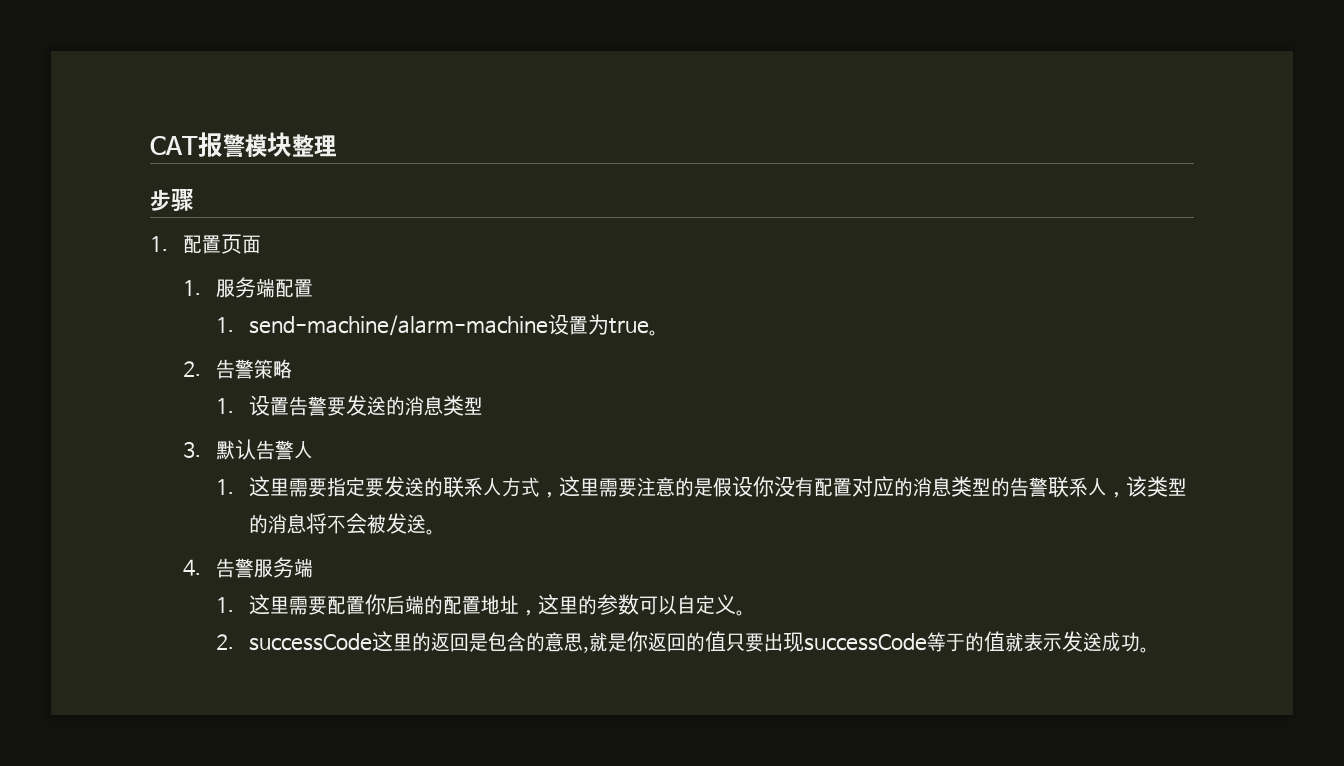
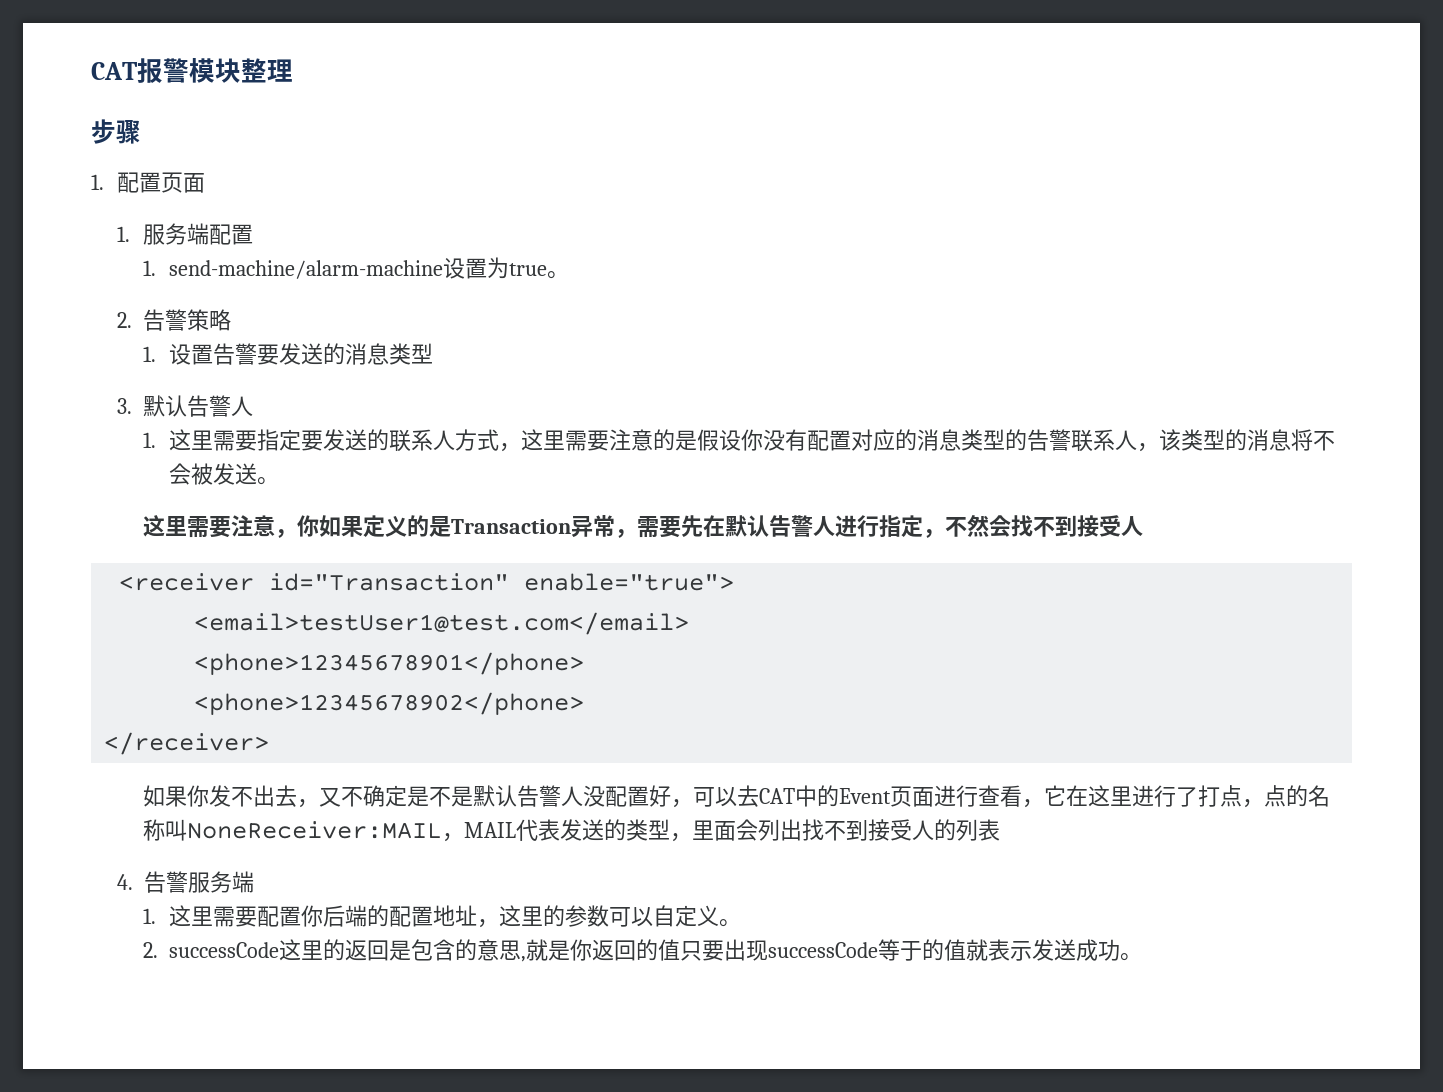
(435, 532) none -> [143,514,1144,538] [119,573,735,591] [194,612,690,635] [194,652,585,675] [194,692,585,715] [104,732,270,755] [143,785,1331,808] [143,819,1001,842] // 这里需要注意，你如果定义的是Transaction异常，需要先在默认告警人进行指定，不然会找不到接受人 // <receiver id="Transaction" enable="true"> // <email>testUser1@test.com</email> // <phone>12345678901</phone> // <phone>12345678902</phone> // </receiver> // 如果你发不出去，又不确定是不是默认告警人没配置好，可以去CAT中的Event页面进行查看，它在这里进行了打点，点的名称叫NoneReceiver:MAIL，MAIL代表发送的类型，里面会列出找不到接受人的列表

